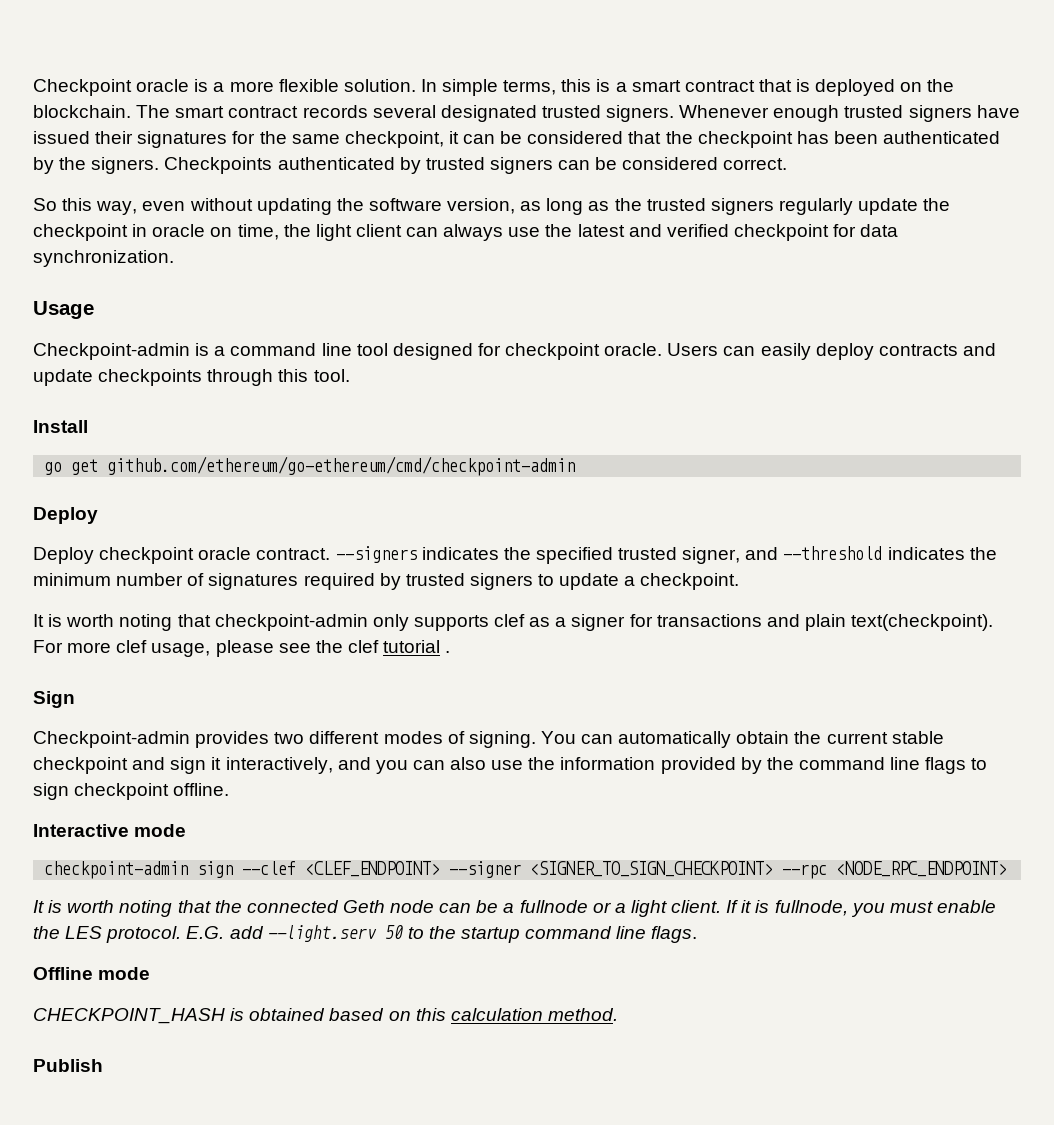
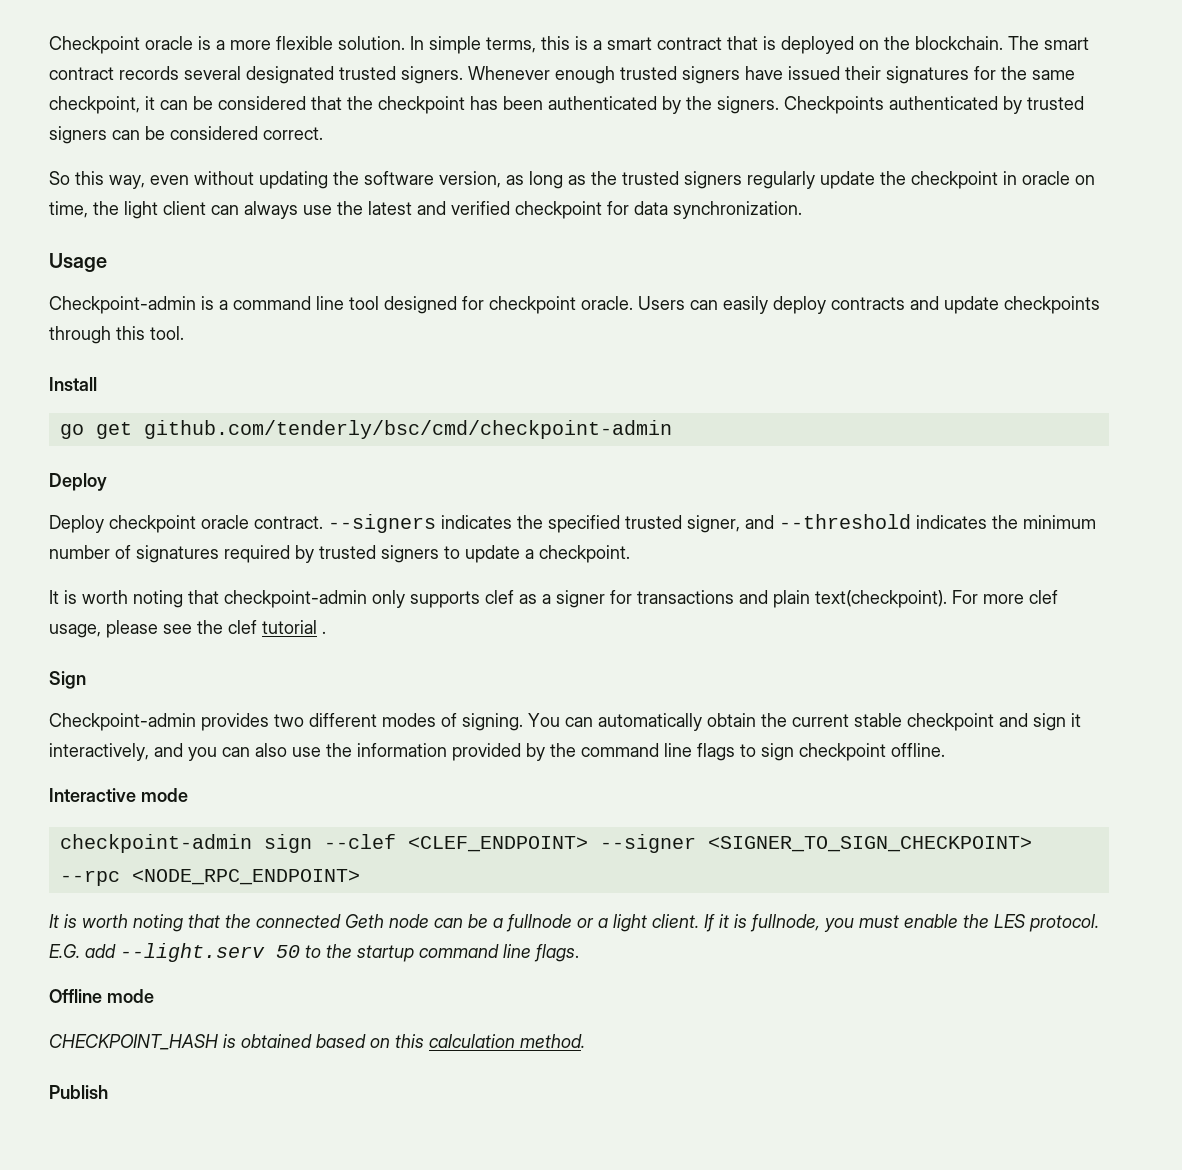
[107,456,576,476] github.com/ethereum/go-ethereum/cmd/checkpoint-admin -> [143,420,672,439] github.com/tenderly/bsc/cmd/checkpoint-admin

